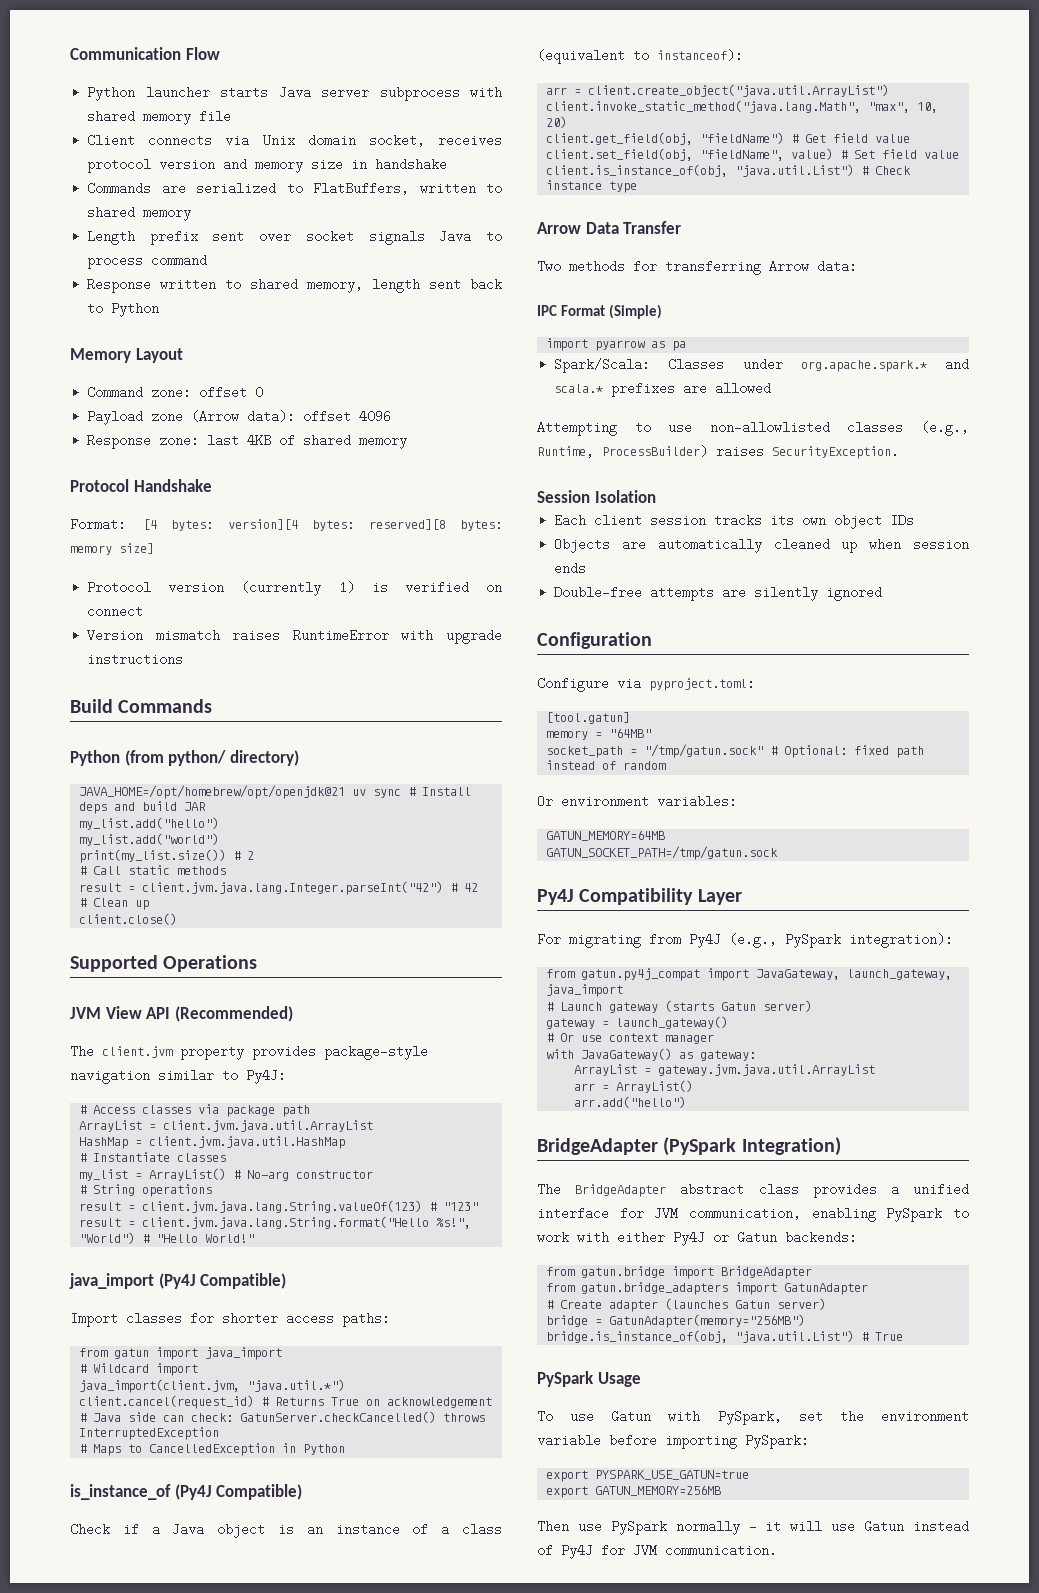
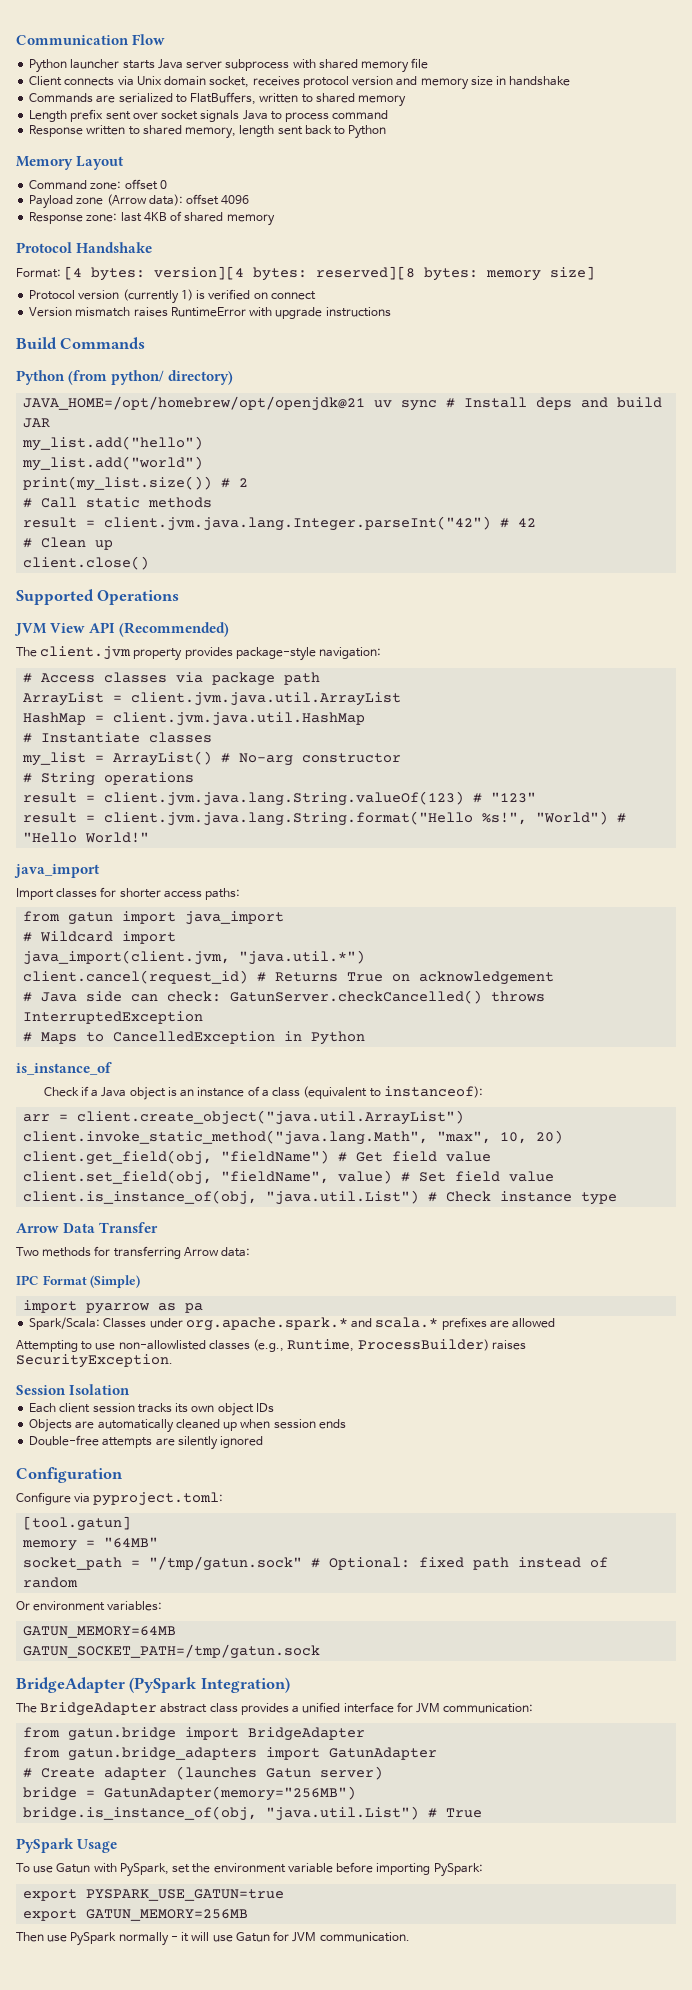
[70,1069,286,1084] navigation similar to Py4J: -> [319,647,382,659] navigation:
[158,1273,287,1289] (Py4J Compatible) -> (100, 871) none
[174,1484,303,1500] (Py4J Compatible) -> (112, 1068) none
[537,888,742,905] [537,933,953,948] [546,968,953,981] [546,984,624,997] [546,1000,813,1013] [546,1016,729,1029] [546,1033,715,1044] [546,1048,757,1061] [574,1064,876,1076] [574,1080,694,1093] [574,1096,687,1108] // Py4J Compatibility Layer // For migrating from Py4J (e.g., PySpark integration): // from gatun.py4j_compat import JavaGateway, launch_gateway, java_import // # Launch gateway (starts Gatun server) // gateway = launch_gateway() // # Or use context manager // with JavaGateway() as gateway: // ArrayList = gateway.jvm.java.util.ArrayList // arr = ArrayList() // arr.add("hello") -> (321, 1651) none
[689,1207,969,1222] [537,1231,857,1246] communication, enabling PySpark to work with either Py4J or Gatun backends: -> [443,1703,534,1713] communication:
[913,1520,969,1533] [537,1544,593,1559] instead of Py4J -> (270, 1937) none

